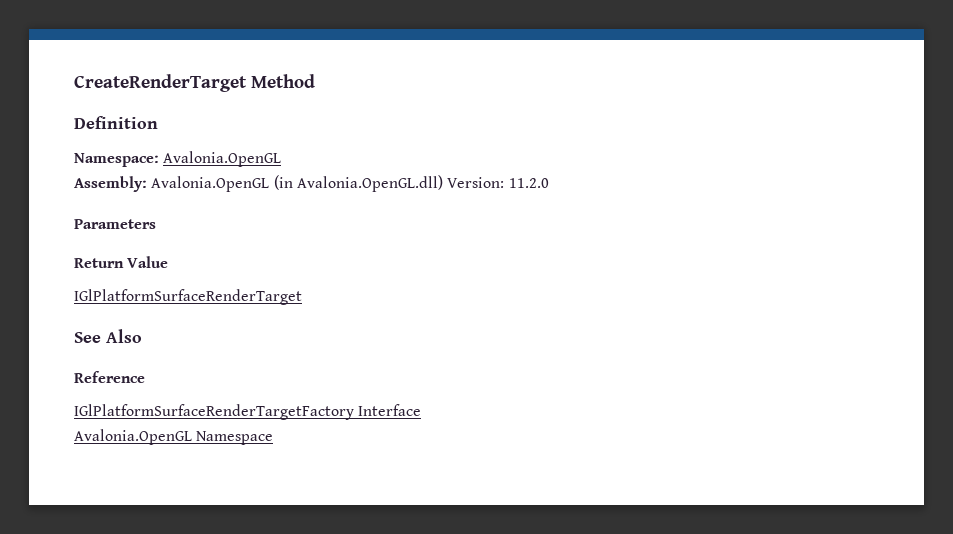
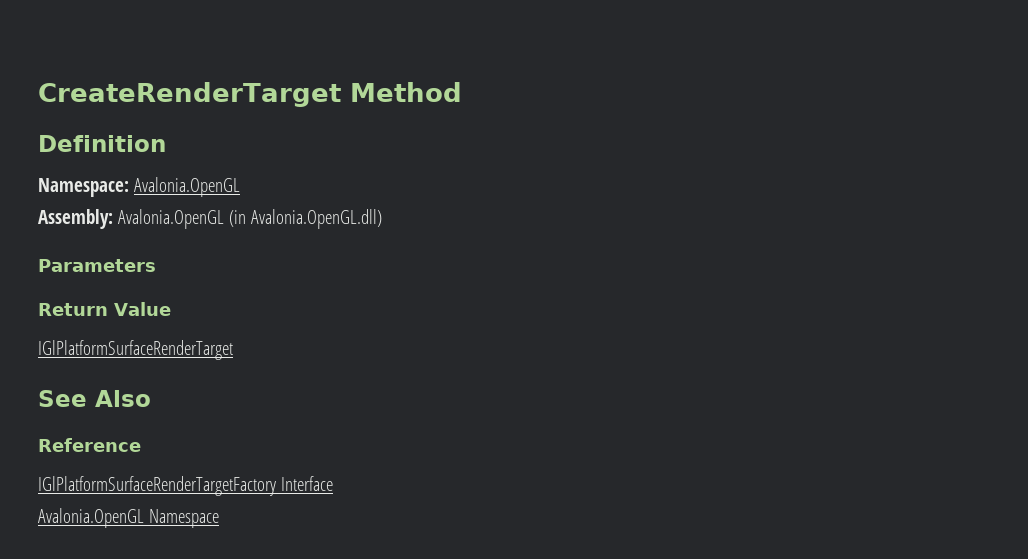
[447,177,549,188] Version: 11.2.0 -> (382, 219) none

